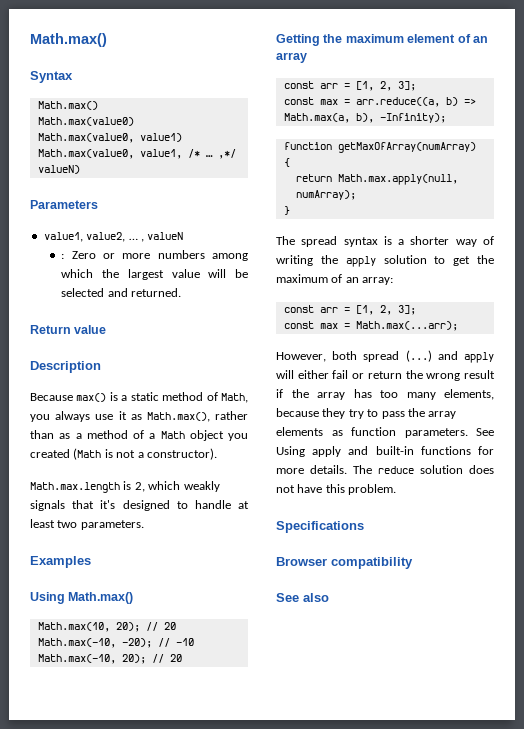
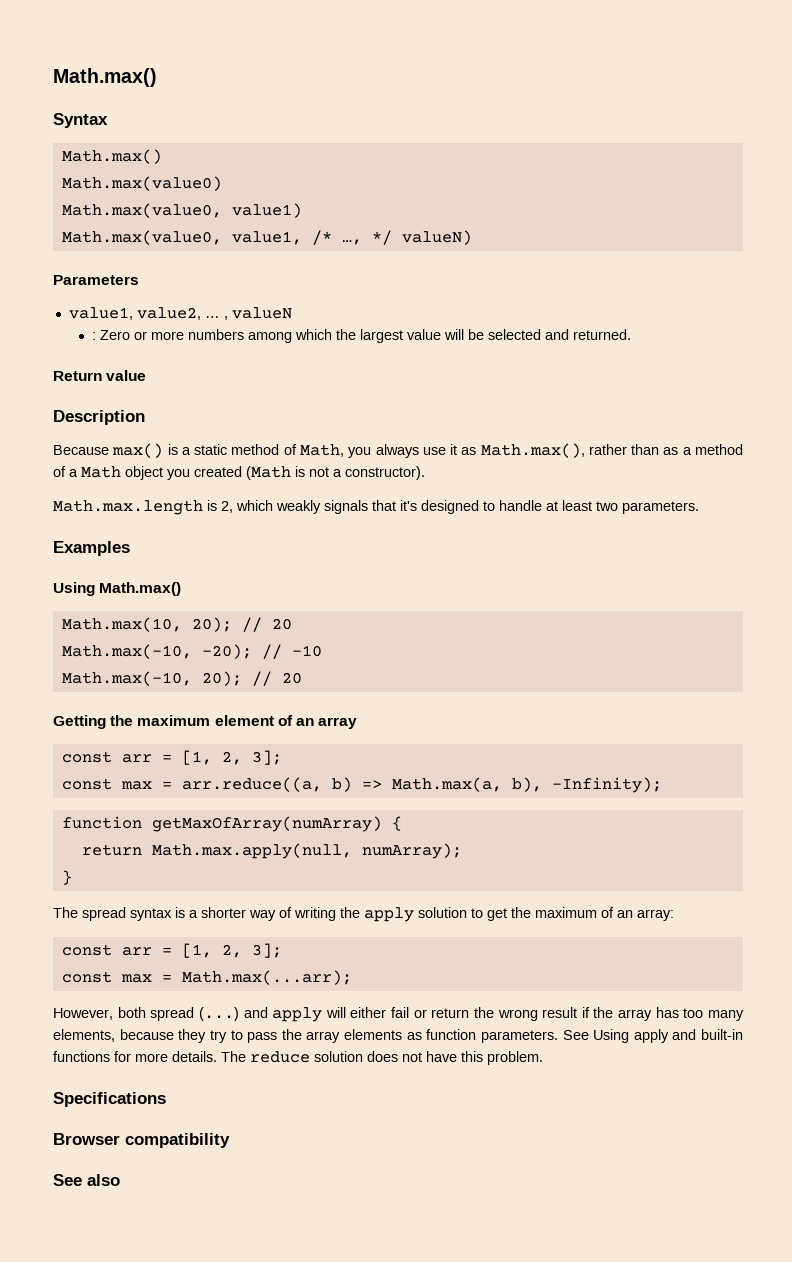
[205,149,236,159] … ,*/ -> [341,230,392,245] …, */

